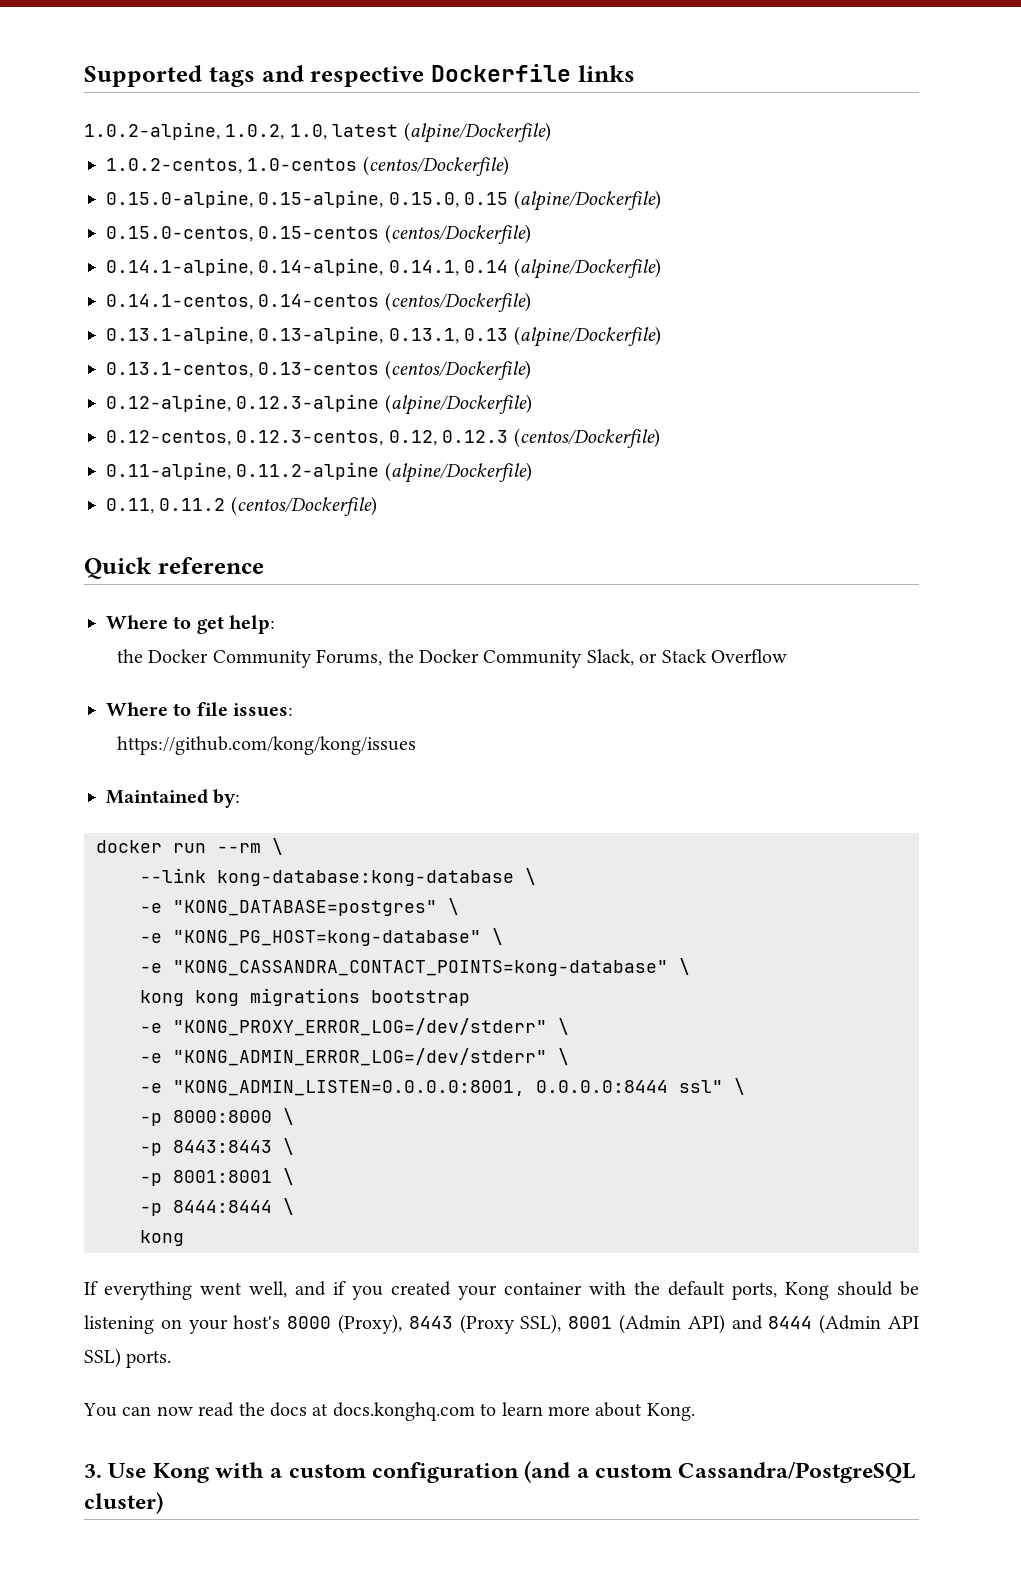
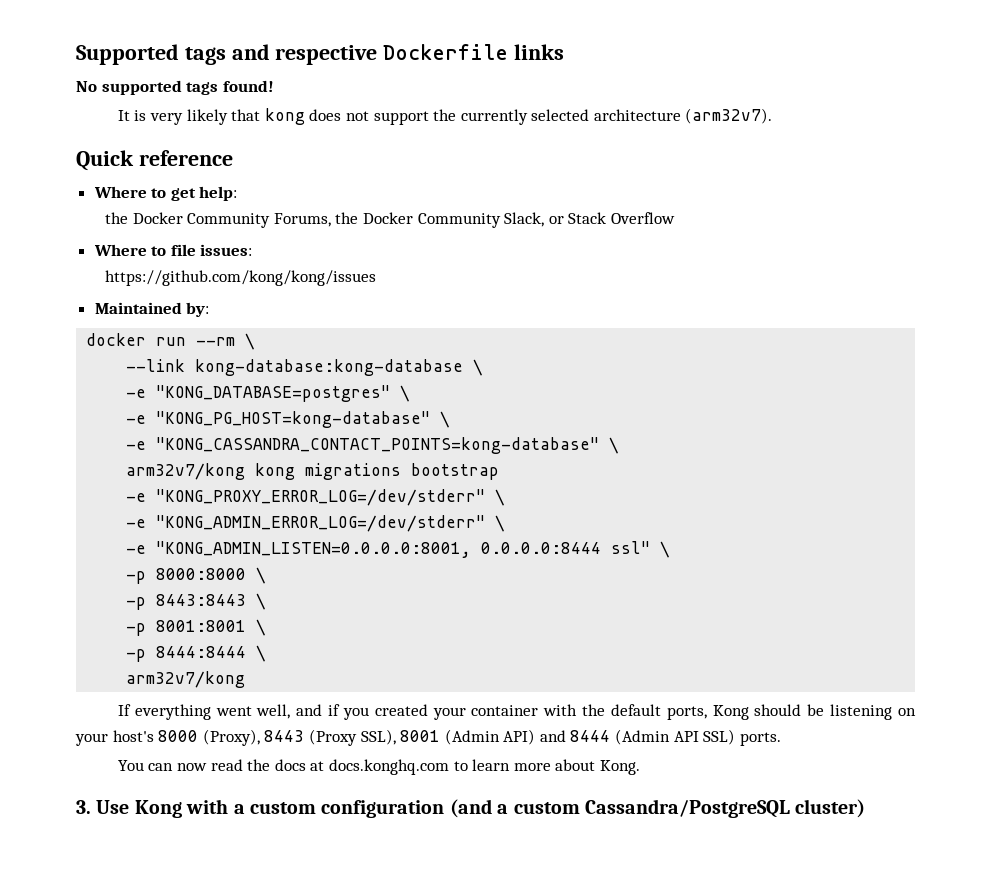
[84,122,551,143] [106,156,509,176] [106,190,661,211] [106,224,531,244] [106,258,661,279] [106,292,531,312] [106,326,661,347] [106,360,531,380] [106,394,532,415] [106,428,660,448] [106,462,532,483] [106,496,377,516] 1.0.2-alpine, 1.0.2, 1.0, latest (alpine/Dockerfile) // 1.0.2-centos, 1.0-centos (centos/Dockerfile) // 0.15.0-alpine, 0.15-alpine, 0.15.0, 0.15 (alpine/Dockerfile) // 0.15.0-centos, 0.15-centos (centos/Dockerfile) // 0.14.1-alpine, 0.14-alpine, 0.14.1, 0.14 (alpine/Dockerfile) // 0.14.1-centos, 0.14-centos (centos/Dockerfile) // 0.13.1-alpine, 0.13-alpine, 0.13.1, 0.13 (alpine/Dockerfile) // 0.13.1-centos, 0.13-centos (centos/Dockerfile) // 0.12-alpine, 0.12.3-alpine (alpine/Dockerfile) // 0.12-centos, 0.12.3-centos, 0.12, 0.12.3 (centos/Dockerfile) // 0.11-alpine, 0.11.2-alpine (alpine/Dockerfile) // 0.11, 0.11.2 (centos/Dockerfile) -> [76,80,274,95] [117,108,773,125] No supported tags found! // It is very likely that kong does not support the currently selected architecture (arm32v7).
[140,990,184,1006] kong -> [126,463,246,480] arm32v7/kong
[140,1230,184,1246] kong -> [126,671,246,688] arm32v7/kong

